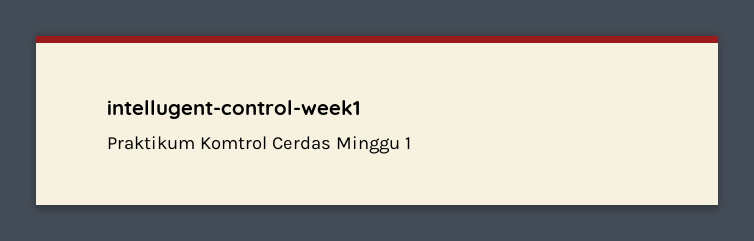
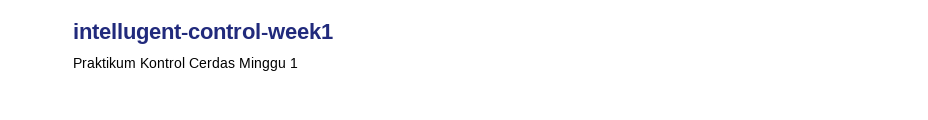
[199,136,267,150] Komtrol -> [140,57,185,68] Kontrol

